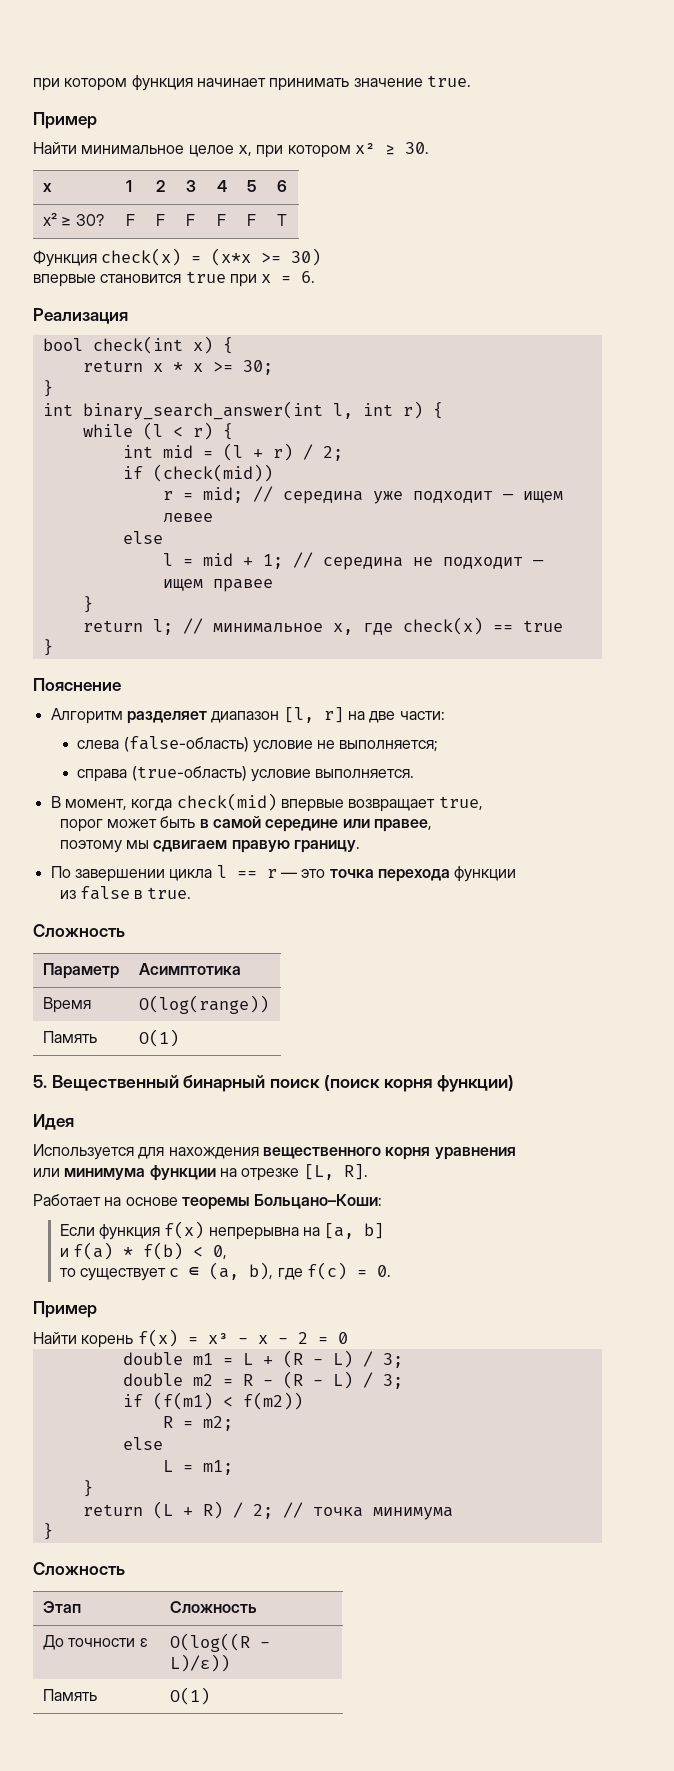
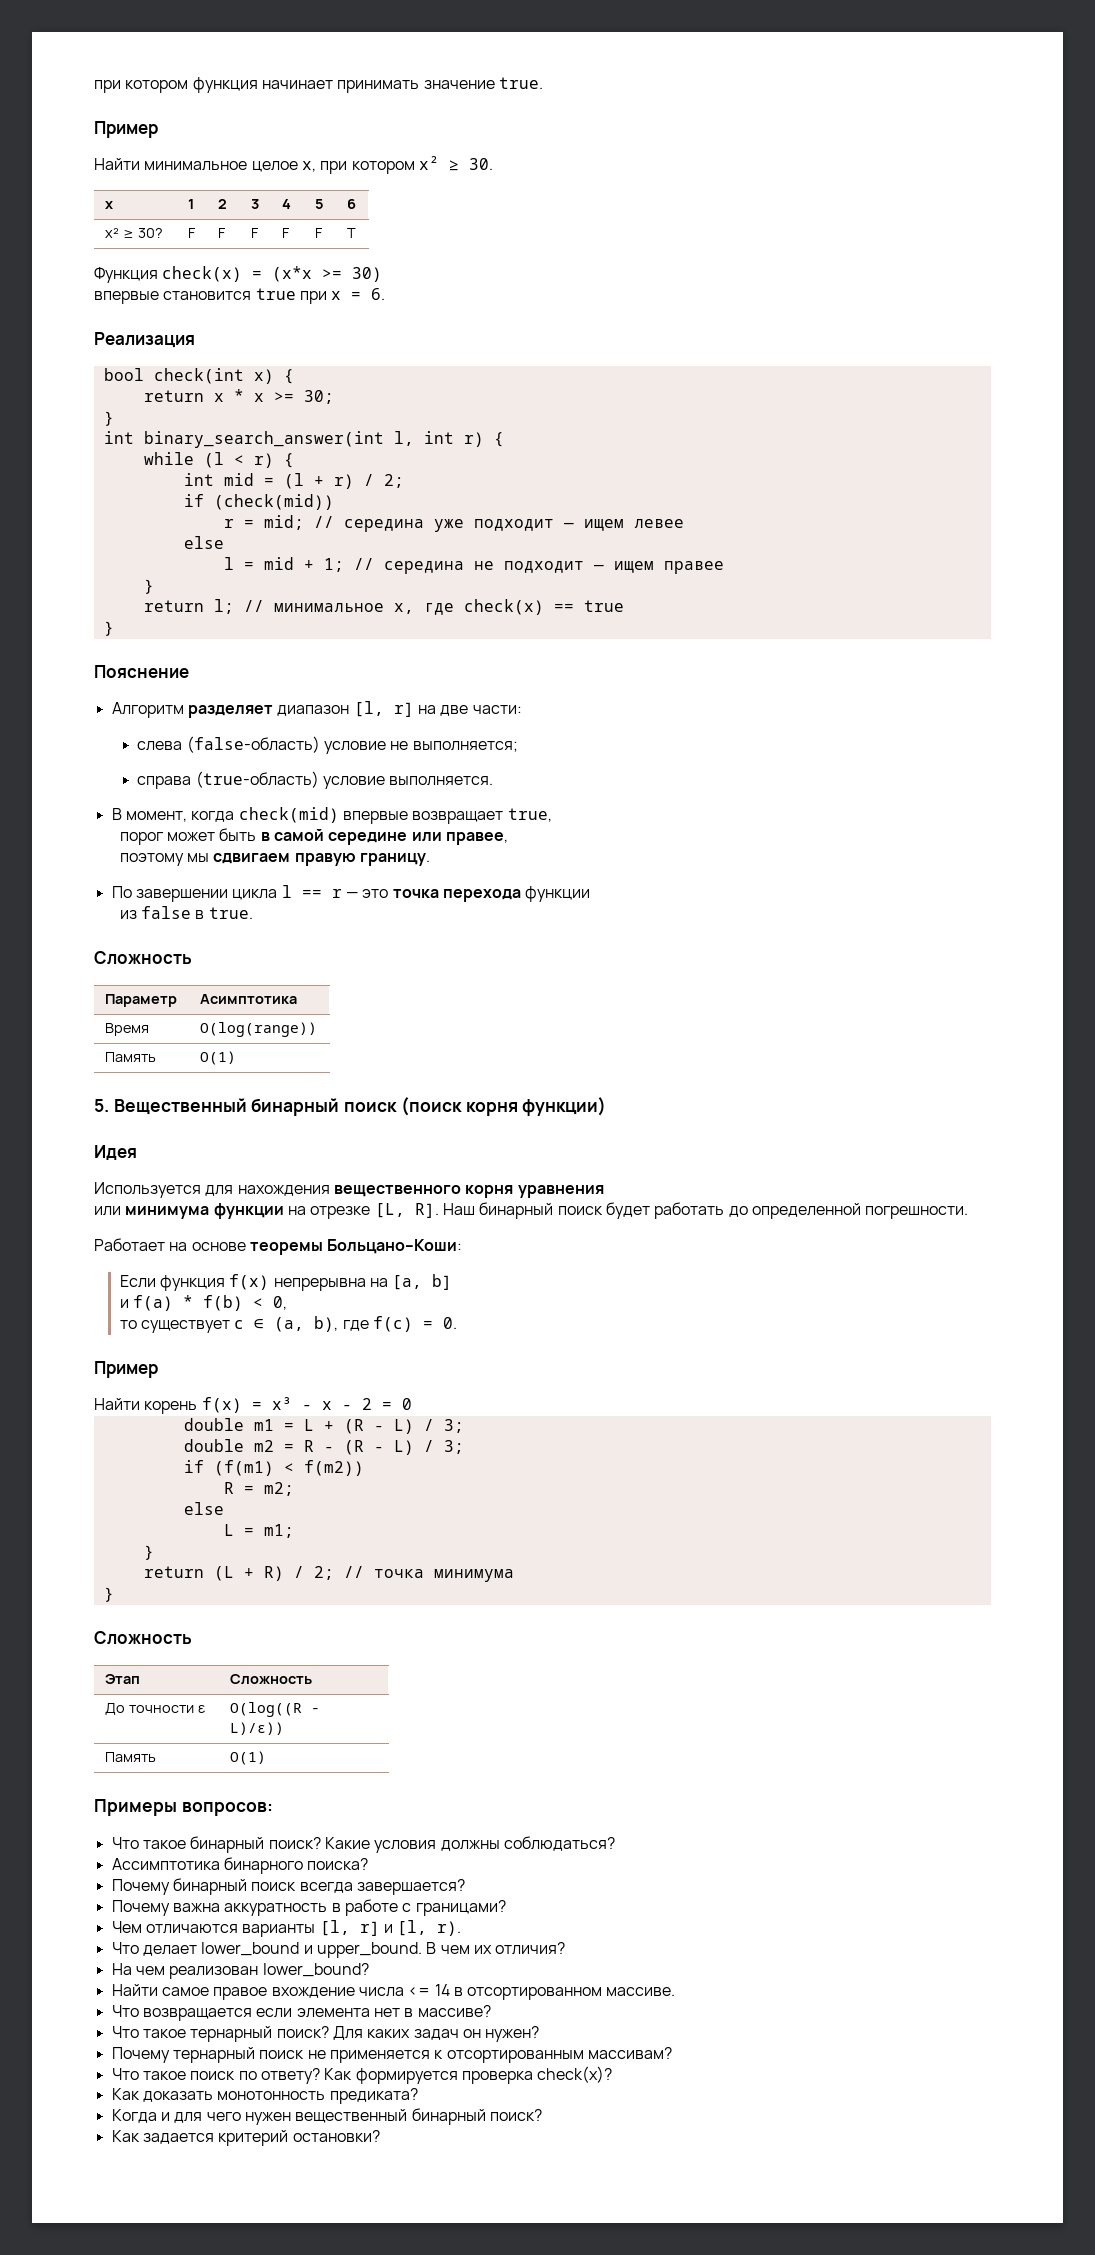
(368, 1172) none -> [442,1202,969,1219] Наш бинарный поиск будет работать до определенной погрешности.
(210, 1696) none -> [94,1799,273,1816] [111,1836,615,1853] [111,1857,369,1874] [111,1878,465,1895] [111,1899,506,1916] [111,1920,462,1937] [111,1942,566,1958] [111,1963,369,1979] [111,1984,676,2000] [111,2005,491,2021] [111,2026,540,2042] [111,2047,672,2063] [111,2066,613,2084] [111,2088,418,2104] [111,2108,542,2125] [111,2130,380,2146] // Примеры вопросов: // Что такое бинарный поиск? Какие условия должны соблюдаться? // Ассимптотика бинарного поиска? // Почему бинарный поиск всегда завершается? // Почему важна аккуратность в работе с границами? // Чем отличаются варианты [l, r] и [l, r). // Что делает lower_bound и upper_bound. В чем их отличия? // На чем реализован lower_bound? // Найти самое правое вхождение числа <= 14 в отсортированном массиве. // Что возвращается если элемента нет в массиве? // Что такое тернарный поиск? Для каких задач он нужен? // Почему тернарный поиск не применяется к отсортированным массивам? // Что такое поиск по ответу? Как формируется проверка check(x)? // Как доказать монотонность предиката? // Когда и для чего нужен вещественный бинарный поиск? // Как задается критерий остановки?

